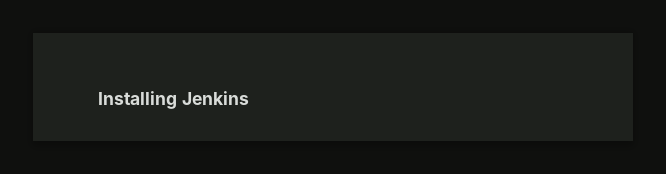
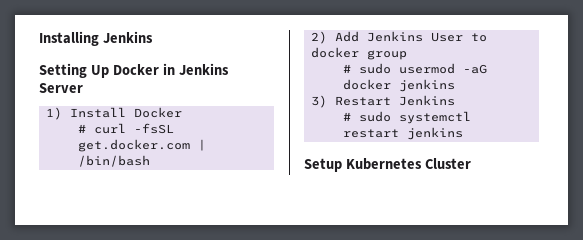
(249, 98) none -> [39,63,229,78] [39,83,83,93] [45,107,182,120] [77,123,174,134] [77,139,206,152] [77,155,150,167] [310,31,487,44] [310,47,407,60] [342,63,487,74] [342,79,455,92] [310,95,455,108] [342,111,471,124] [342,127,463,140] [304,158,471,172] // Setting Up Docker in Jenkins Server // 1) Install Docker // # curl -fsSL get.docker.com | /bin/bash // 2) Add Jenkins User to docker group // # sudo usermod -aG docker jenkins // 3) Restart Jenkins // # sudo systemctl restart jenkins // Setup Kubernetes Cluster

